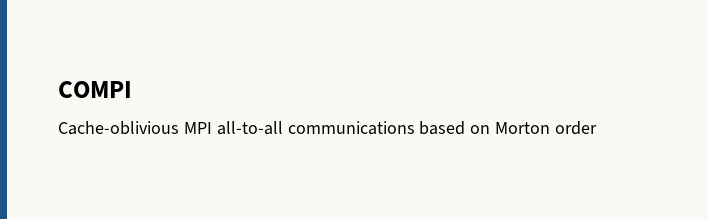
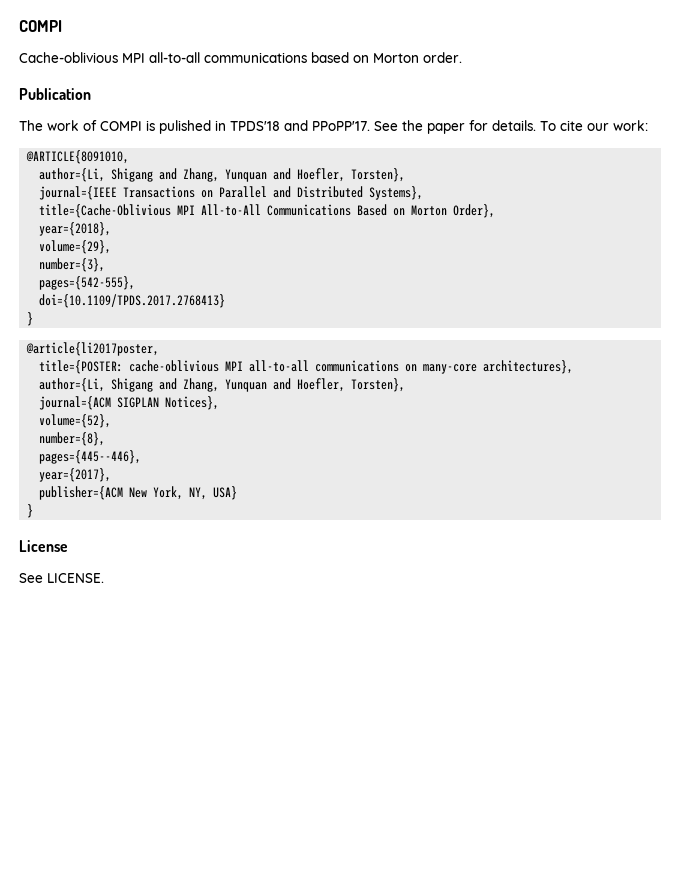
[555,121,598,135] order -> [423,52,462,63] [19,88,91,100] [19,120,648,134] [26,150,130,164] [39,168,406,182] [39,186,424,200] [39,204,496,218] [39,222,112,236] [39,240,112,254] [39,258,106,272] [39,276,136,290] [39,294,226,308] [27,312,34,326] [26,342,160,356] [39,360,574,374] [39,378,406,392] [39,396,220,410] [39,414,112,428] [39,432,106,446] [39,450,142,464] [39,468,112,482] [39,486,238,500] [27,504,34,518] [19,540,68,552] [19,573,104,583] order. // Publication // The work of COMPI is pulished in TPDS'18 and PPoPP'17. See the paper for details. To cite our work: // @ARTICLE{8091010, // author={Li, Shigang and Zhang, Yunquan and Hoefler, Torsten}, // journal={IEEE Transactions on Parallel and Distributed Systems}, // title={Cache-Oblivious MPI All-to-All Communications Based on Morton Order}, // year={2018}, // volume={29}, // number={3}, // pages={542-555}, // doi={10.1109/TPDS.2017.2768413} // } // @article{li2017poster, // title={POSTER: cache-oblivious MPI all-to-all communications on many-core architectures}, // author={Li, Shigang and Zhang, Yunquan and Hoefler, Torsten}, // journal={ACM SIGPLAN Notices}, // volume={52}, // number={8}, // pages={445--446}, // year={2017}, // publisher={ACM New York, NY, USA} // } // License // See LICENSE.

